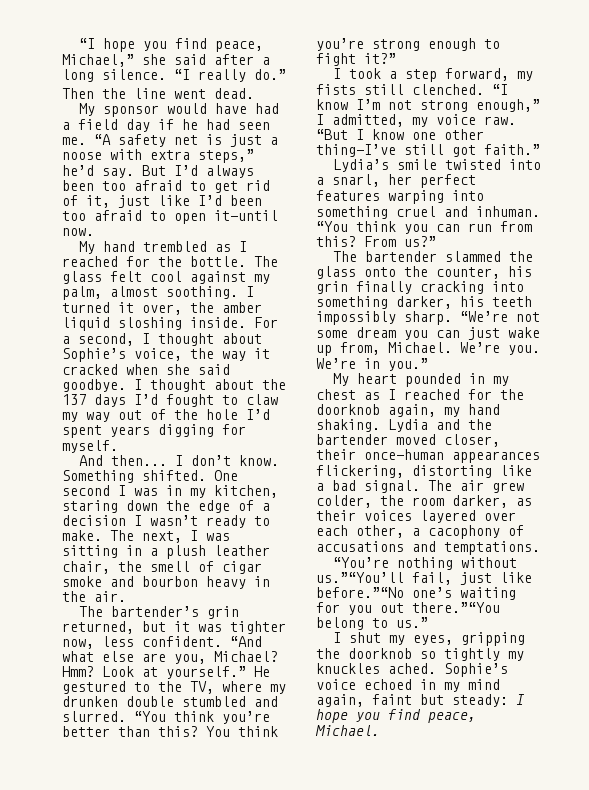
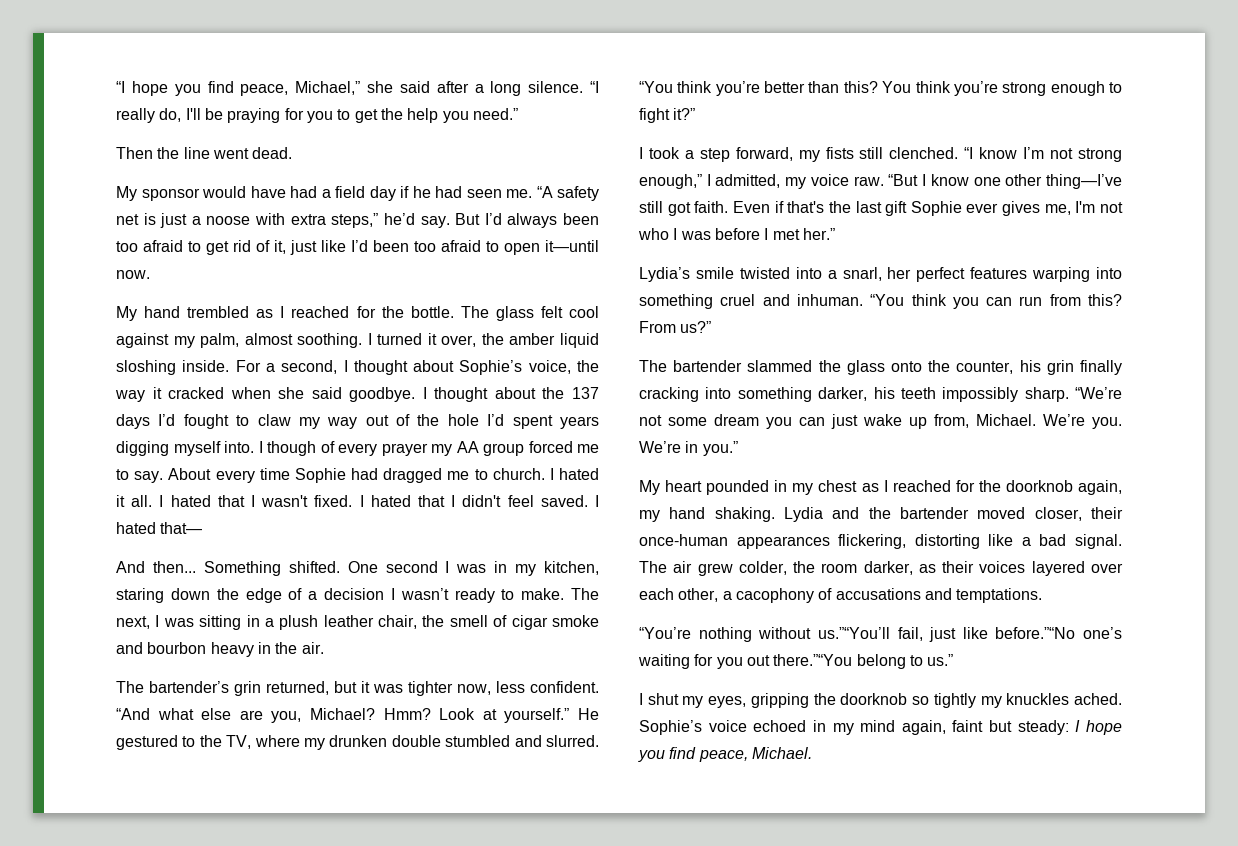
[254,69,286,80] do.” -> [159,108,518,123] do, I'll be praying for you to get the help you need.”
[222,424,246,435] [62,440,118,453] for myself. -> [173,441,599,456] [116,468,600,483] [116,495,599,507] [116,522,203,534] myself into. I though of every prayer my AA group forced me to say. About every time Sophie had dragged me to church. I hated it all. I hated that I wasn't fixed. I hated that I didn't feel saved. I hated that—
[175,455,280,466] I don’t know. -> (196, 567) none
[484,144,540,155] faith.” -> [694,201,1123,216] [638,228,835,240] faith. Even if that's the last gift Sophie ever gives me, I'm not who I was before I met her.”

